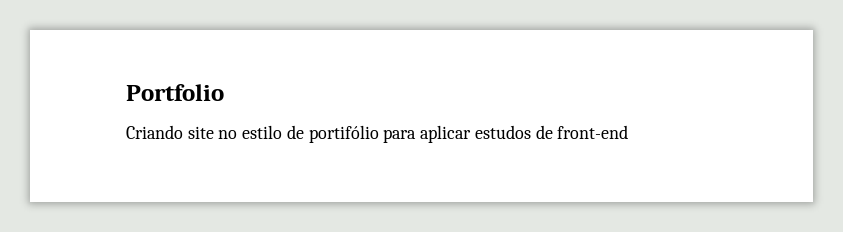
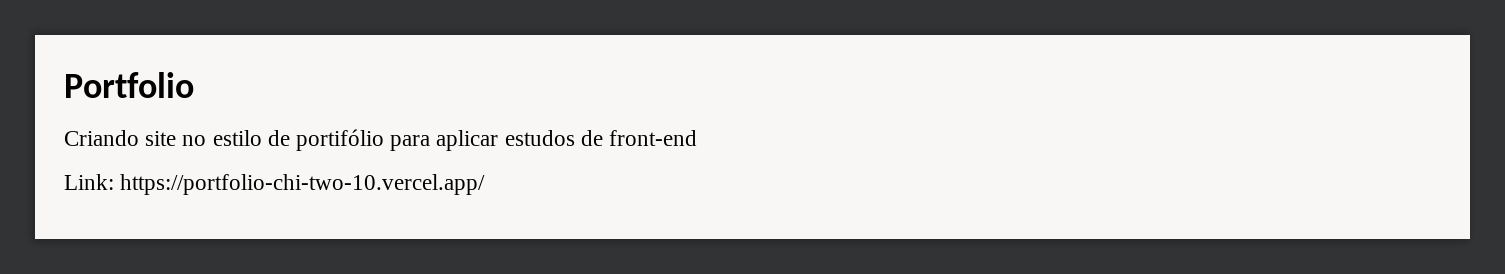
(629, 132) none -> [64,174,486,195] // Link: https://portfolio-chi-two-10.vercel.app/

